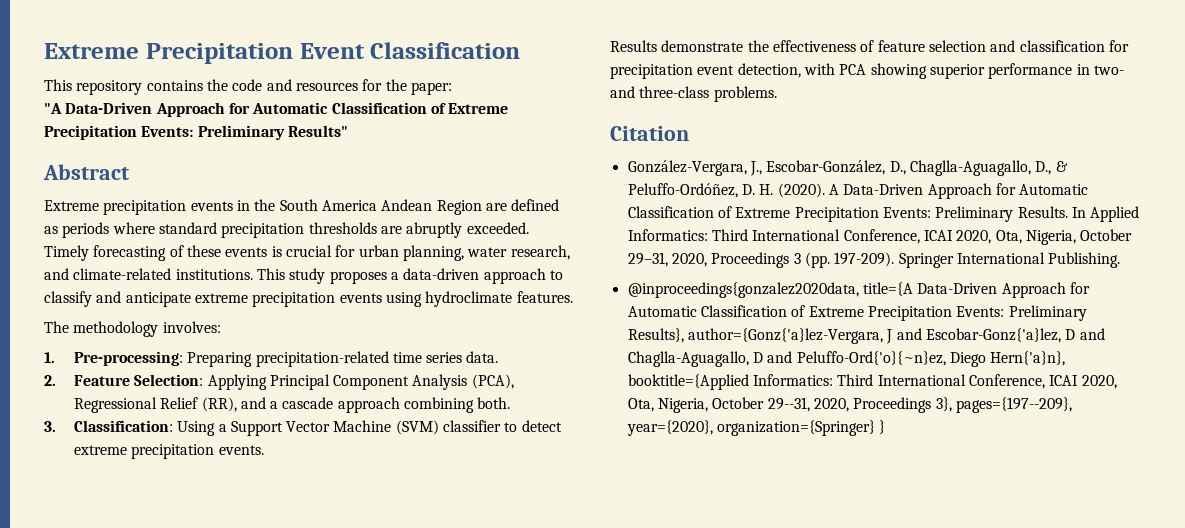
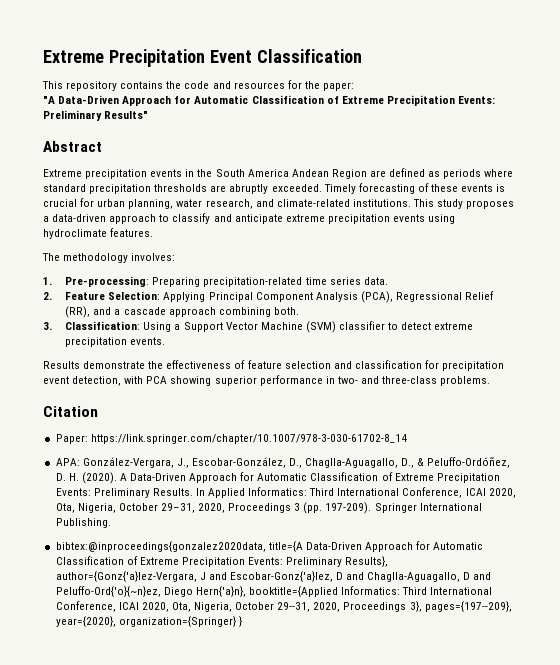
(689, 133) none -> [55,434,407,444] [55,458,80,466] Paper: https://link.springer.com/chapter/10.1007/978-3-030-61702-8_14 // APA:
[627,282,859,298] @inproceedings{gonzalez2020data, -> [55,541,266,552] bibtex:@inproceedings{gonzalez2020data,

